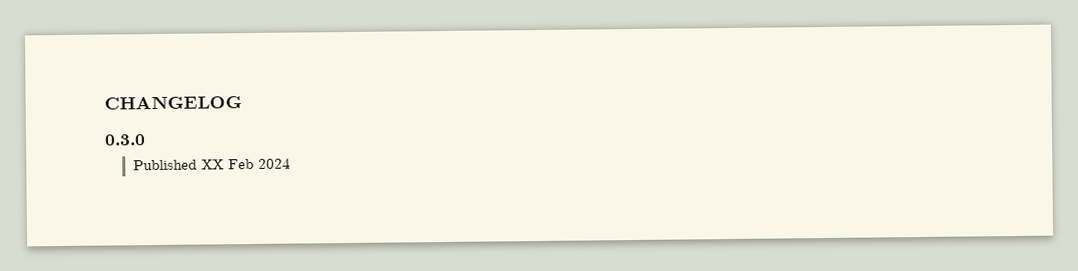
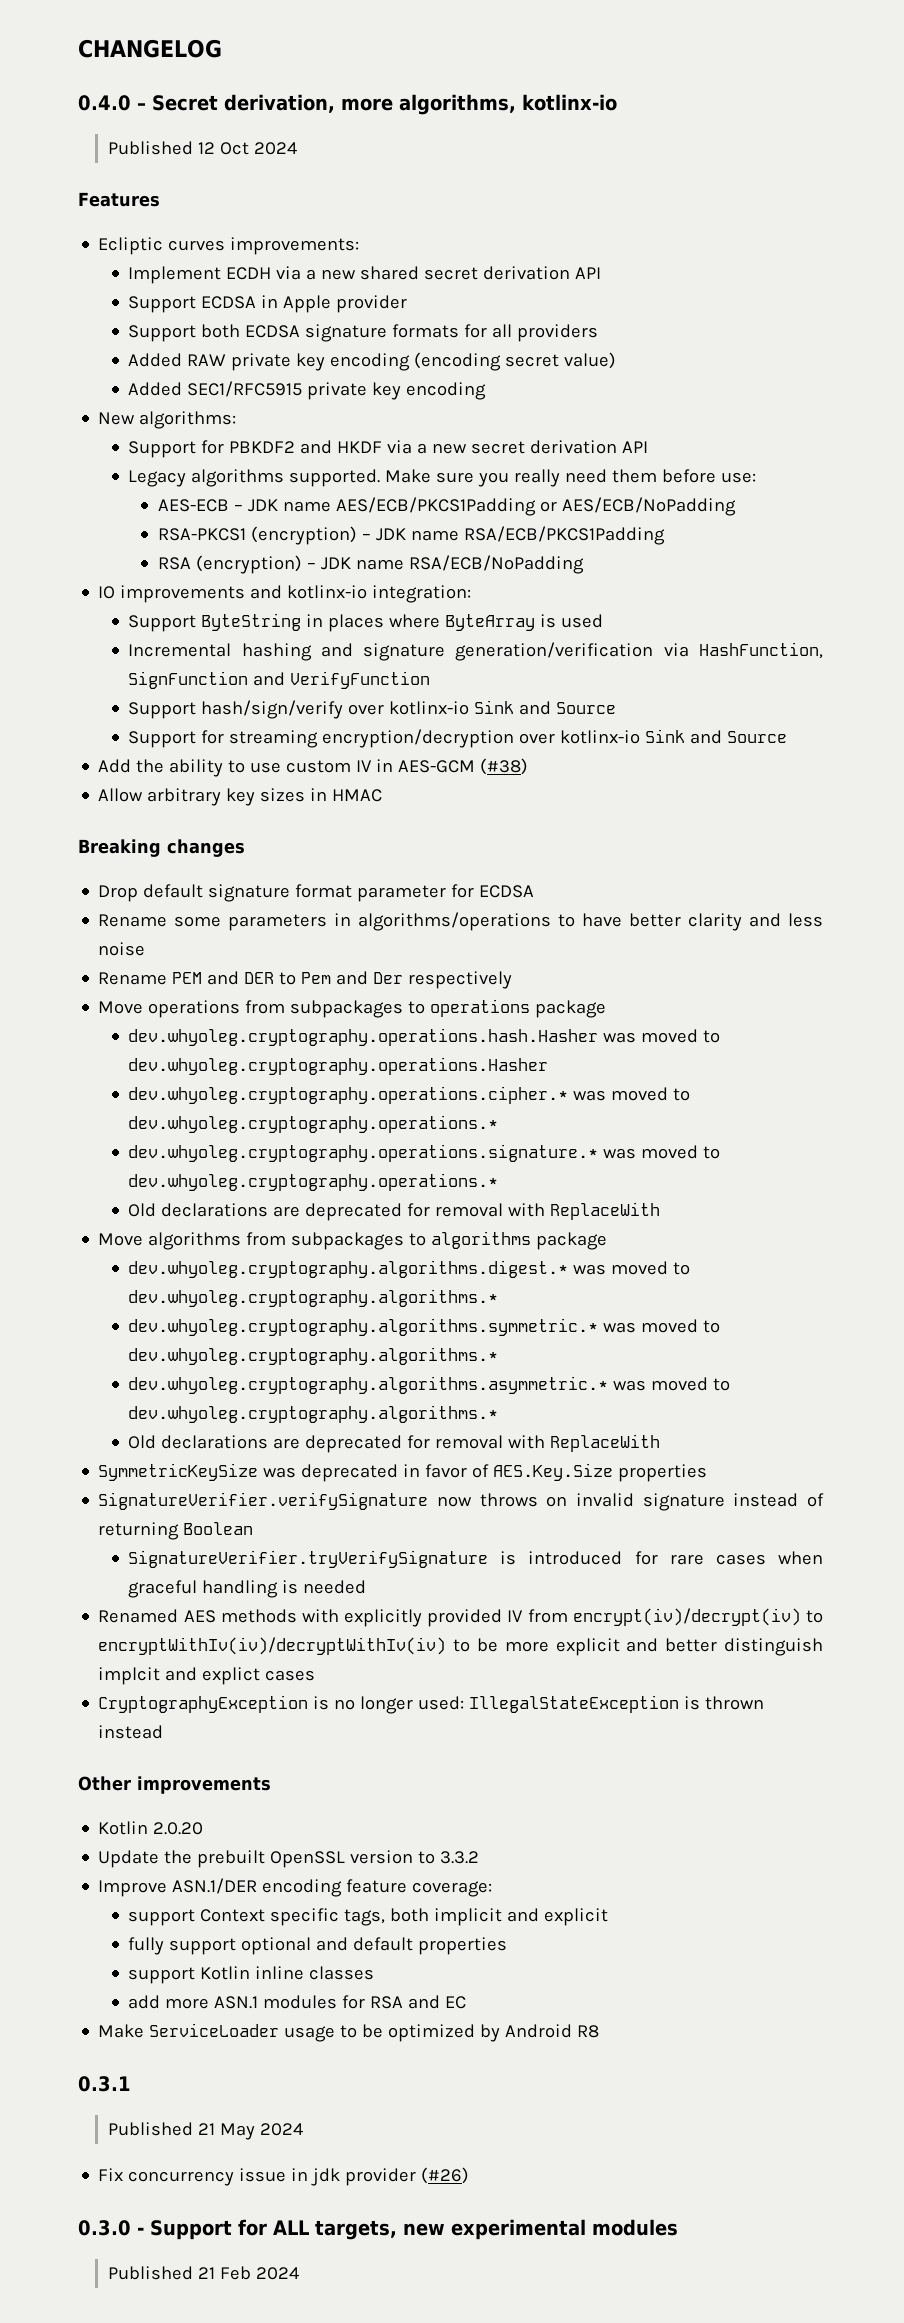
[104,134,146,146] [132,159,224,171] 0.3.0 // Published XX -> [78,94,617,115] [107,141,297,155] [78,192,160,207] [98,237,360,255] [128,266,602,284] [128,295,408,313] [128,324,599,342] [128,352,617,371] [128,381,487,400] [98,411,237,429] [128,440,649,458] [128,469,757,487] [158,497,737,516] [158,526,666,545] [158,555,585,574] [98,585,472,603] [128,613,604,632] [128,642,823,661] [128,671,431,689] [128,700,617,719] [128,729,788,748] [98,758,529,777] [98,788,383,806] [78,839,245,857] [98,884,535,902] [98,912,823,931] [98,942,146,956] [98,971,513,989] [98,999,607,1018] [128,1028,721,1046] [128,1057,549,1075] [128,1086,691,1104] [128,1115,499,1133] [128,1144,721,1162] [128,1173,499,1191] [128,1202,661,1221] [98,1231,608,1250] [128,1260,691,1278] [128,1289,499,1307] [128,1318,721,1336] [128,1347,499,1365] [128,1376,731,1394] [128,1405,499,1423] [128,1434,661,1453] [98,1463,708,1482] [98,1492,824,1511] [98,1522,254,1540] [128,1550,823,1568] [128,1580,367,1598] [98,1608,823,1627] [98,1637,823,1656] [98,1667,316,1685] [98,1695,765,1714] [98,1725,164,1739] [78,1776,271,1794] [98,1821,204,1835] [98,1850,480,1868] [98,1878,493,1897] [128,1908,609,1926] [128,1937,508,1955] [128,1966,375,1984] [128,1995,467,2009] [98,2023,600,2042] [78,2076,131,2092] [107,2122,303,2140] [98,2167,470,2186] [78,2219,678,2240] [107,2266,215,2280] 0.4.0 – Secret derivation, more algorithms, kotlinx-io // Published 12 Oct 2024 // Features // Ecliptic curves improvements: // Implement ECDH via a new shared secret derivation API // Support ECDSA in Apple provider // Support both ECDSA signature formats for all providers // Added RAW private key encoding (encoding secret value) // Added SEC1/RFC5915 private key encoding // New algorithms: // Support for PBKDF2 and HKDF via a new secret derivation API // Legacy algorithms supported. Make sure you really need them before use: // AES-ECB – JDK name AES/ECB/PKCS1Padding or AES/ECB/NoPadding // RSA-PKCS1 (encryption) – JDK name RSA/ECB/PKCS1Padding // RSA (encryption) – JDK name RSA/ECB/NoPadding // IO improvements and kotlinx-io integration: // Support ByteString in places where ByteArray is used // Incremental hashing and signature generation/verification via HashFunction, SignFunction and VerifyFunction // Support hash/sign/verify over kotlinx-io Sink and Source // Support for streaming encryption/decryption over kotlinx-io Sink and Source // Add the ability to use custom IV in AES-GCM (#38) // Allow arbitrary key sizes in HMAC // Breaking changes // Drop default signature format parameter for ECDSA // Rename some parameters in algorithms/operations to have better clarity and less noise // Rename PEM and DER to Pem and Der respectively // Move operations from subpackages to operations package // dev.whyoleg.cryptography.operations.hash.Hasher was moved to dev.whyoleg.cryptography.operations.Hasher // dev.whyoleg.cryptography.operations.cipher.* was moved to dev.whyoleg.cryptography.operations.* // dev.whyoleg.cryptography.operations.signature.* was moved to dev.whyoleg.cryptography.operations.* // Old declarations are deprecated for removal with ReplaceWith // Move algorithms from subpackages to algorithms package // dev.whyoleg.cryptography.algorithms.digest.* was moved to dev.whyoleg.cryptography.algorithms.* // dev.whyoleg.cryptography.algorithms.symmetric.* was moved to dev.whyoleg.cryptography.algorithms.* // dev.whyoleg.cryptography.algorithms.asymmetric.* was moved to dev.whyoleg.cryptography.algorithms.* // Old declarations are deprecated for removal with ReplaceWith // SymmetricKeySize was deprecated in favor of AES.Key.Size properties // SignatureVerifier.verifySignature now throws on invalid signature instead of returning Boolean // SignatureVerifier.tryVerifySignature is introduced for rare cases when graceful handling is needed // Renamed AES methods with explicitly provided IV from encrypt(iv)/decrypt(iv) to encryptWithIv(iv)/decryptWithIv(iv) to be more explicit and better distinguish implcit and explict cases // CryptographyException is no longer used: IllegalStateException is thrown instead // Other improvements // Kotlin 2.0.20 // Update the prebuilt OpenSSL version to 3.3.2 // Improve ASN.1/DER encoding feature coverage: // support Context specific tags, both implicit and explicit // fully support optional and default properties // support Kotlin inline classes // add more ASN.1 modules for RSA and EC // Make ServiceLoader usage to be optimized by Android R8 // 0.3.1 // Published 21 May 2024 // Fix concurrency issue in jdk provider (#26) // 0.3.0 - Support for ALL targets, new experimental modules // Published 21

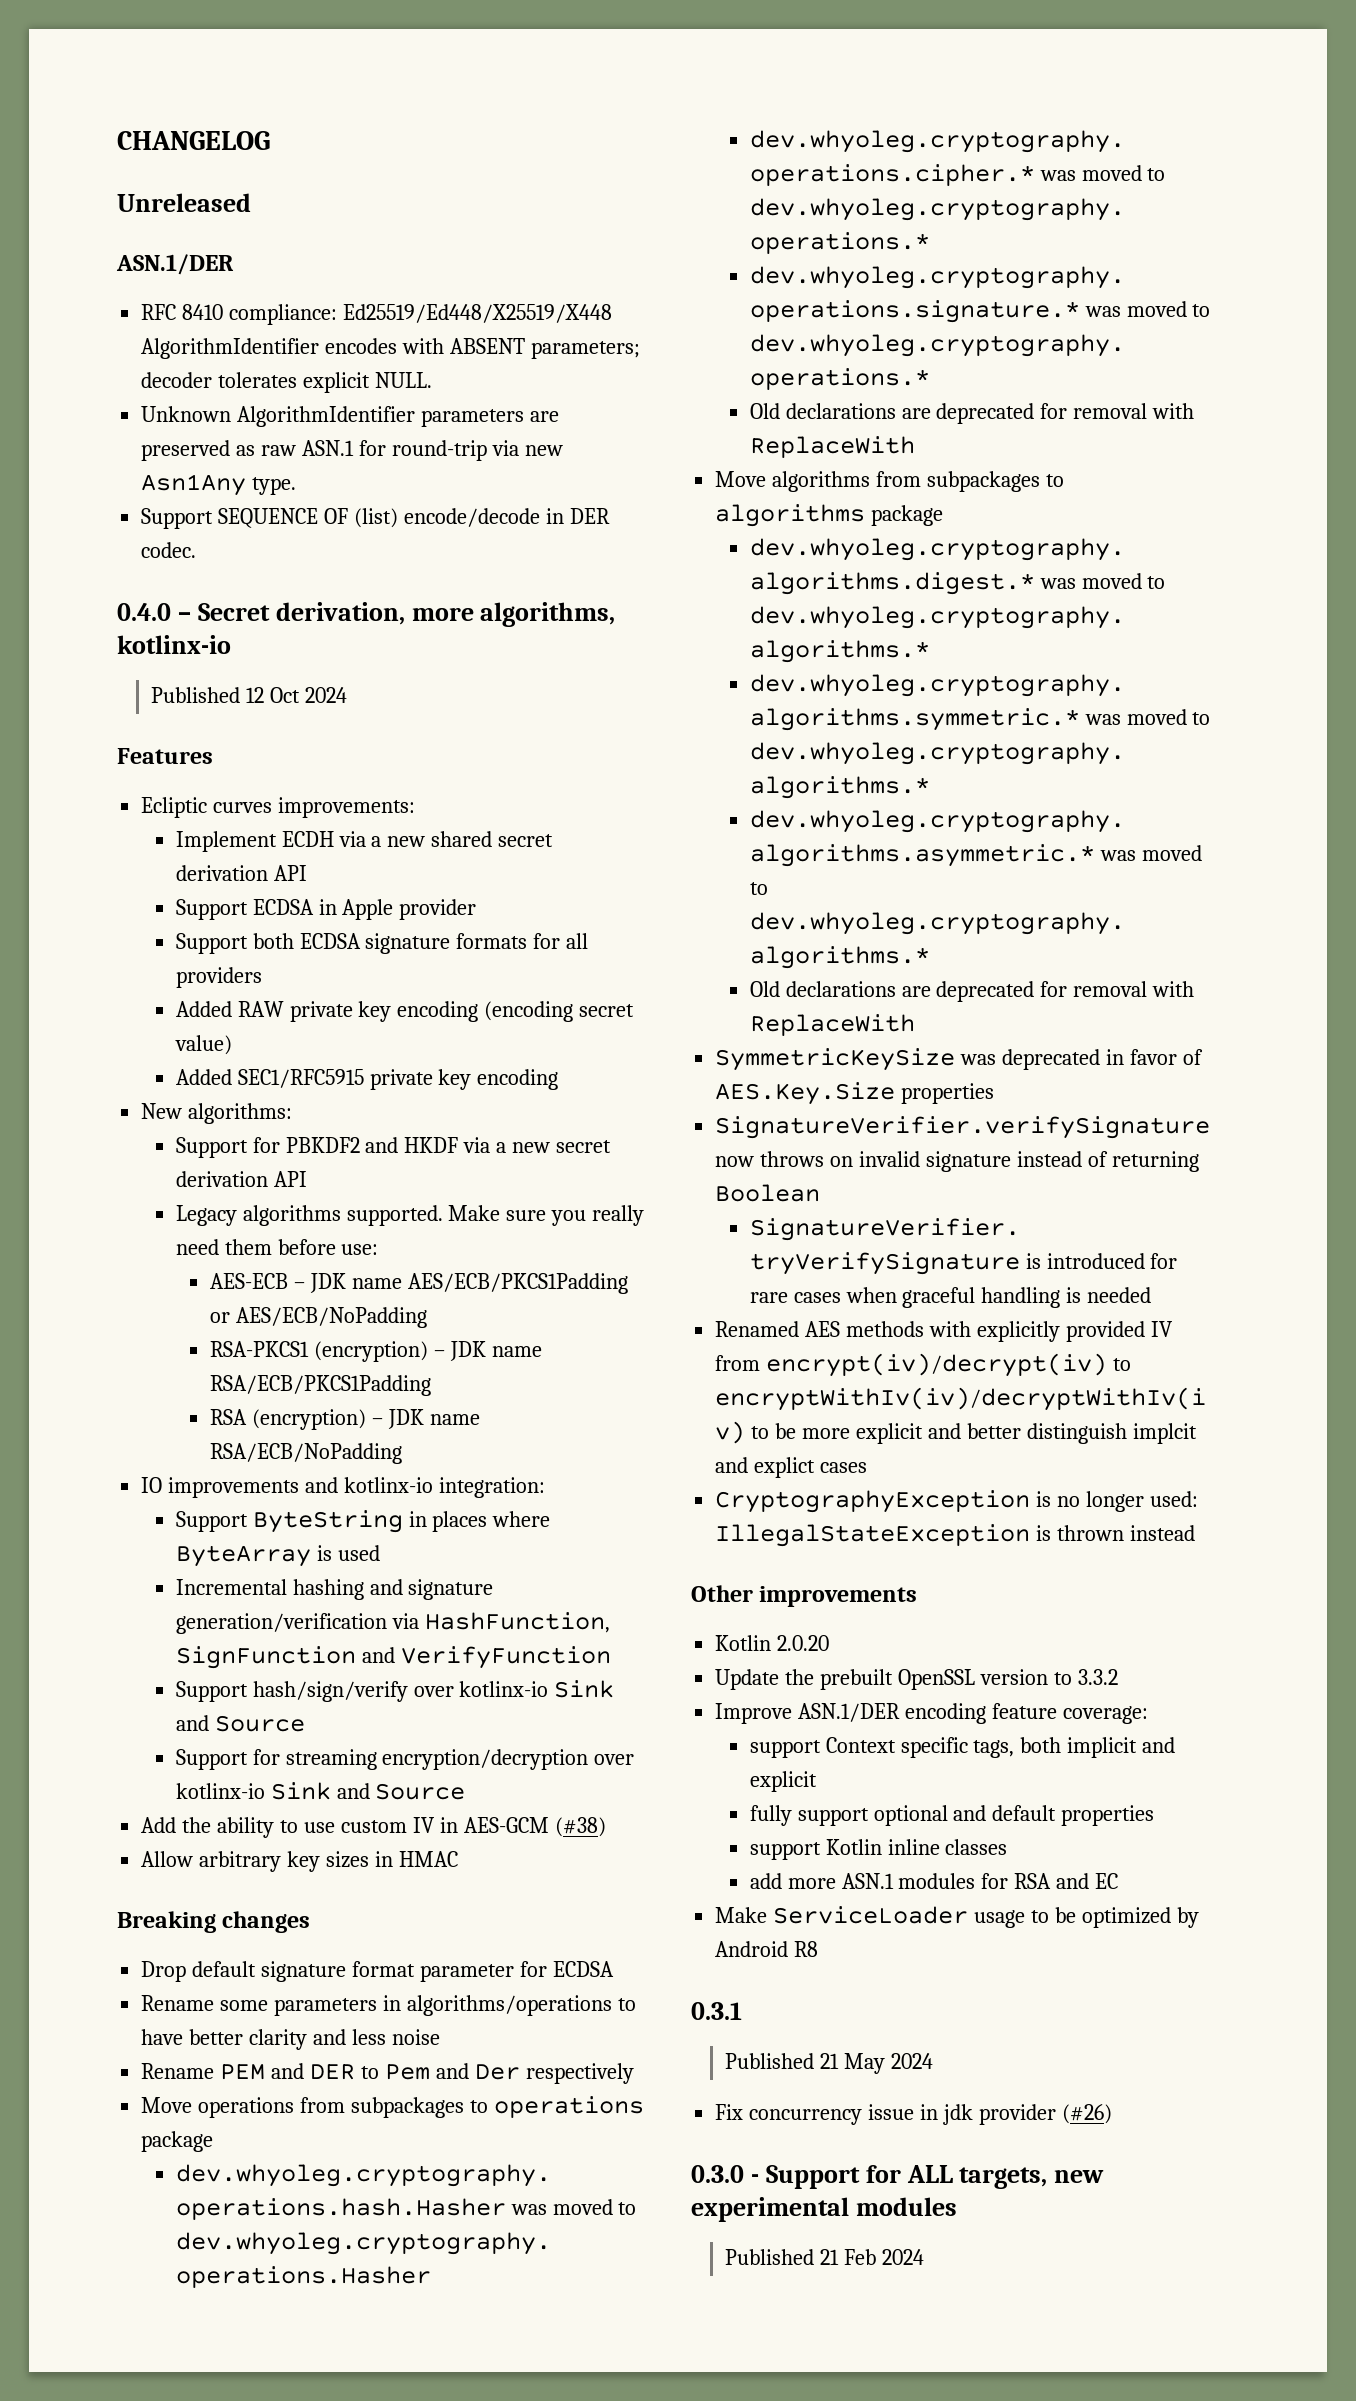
(222, 48) none -> [117,193,251,212] [116,254,234,275] [141,304,613,325] [141,338,640,359] [141,372,433,393] [141,406,560,427] [141,440,563,461] [141,474,297,496] [141,508,610,529] [141,542,197,558] // Unreleased // ASN.1/DER // RFC 8410 compliance: Ed25519/Ed448/X25519/X448 AlgorithmIdentifier encodes with ABSENT parameters; decoder tolerates explicit NULL. // Unknown AlgorithmIdentifier parameters are preserved as raw ASN.1 for round-trip via new Asn1Any type. // Support SEQUENCE OF (list) encode/decode in DER codec.

